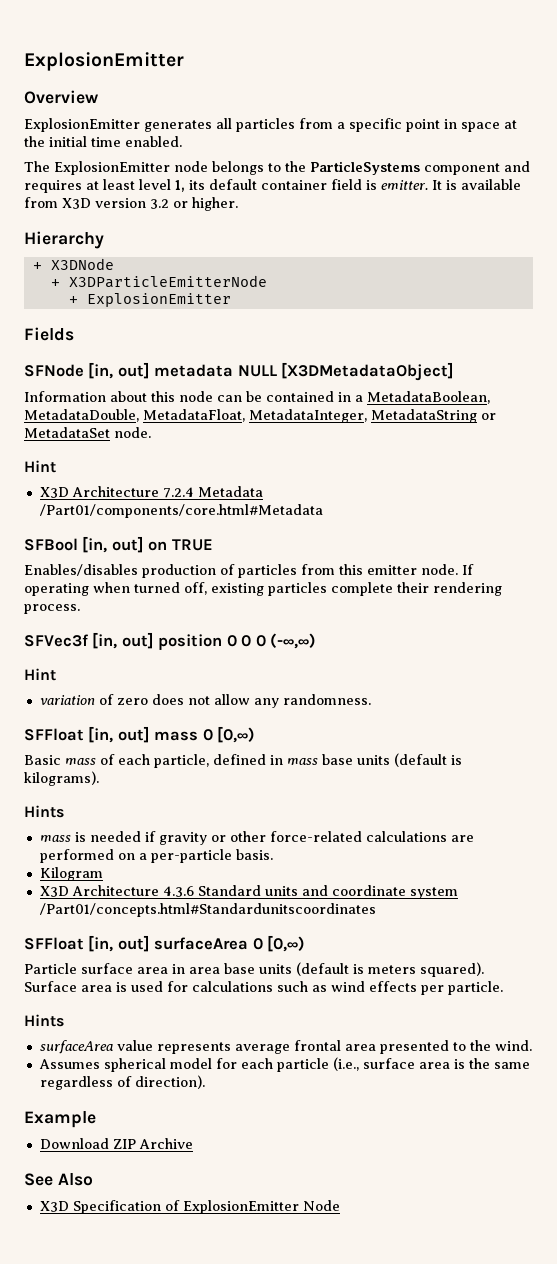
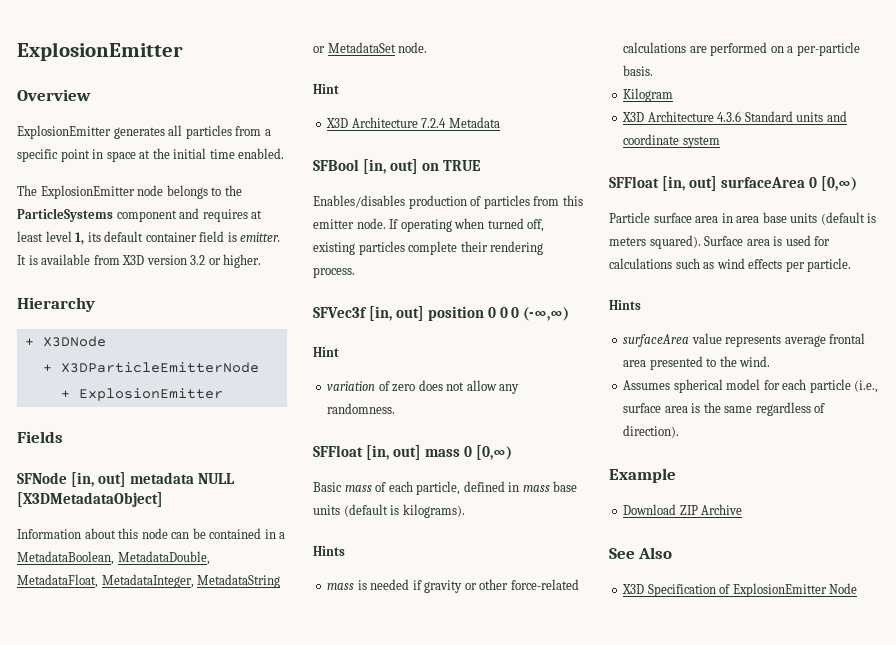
[39,504,323,518] /Part01/components/core.html#Metadata -> (500, 122) none
[39,903,376,917] /Part01/concepts.html#Standardunitscoordinates -> (720, 142) none

